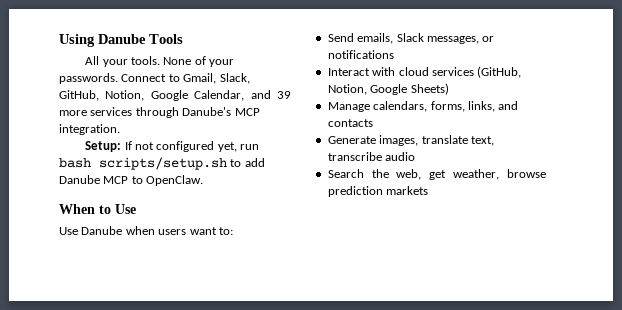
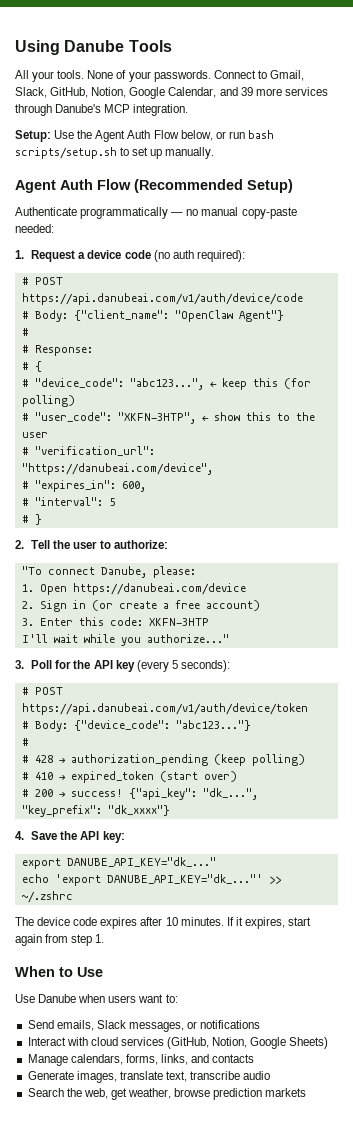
[124,141,260,152] [59,157,265,170] [59,175,204,186] If not configured yet, run bash scripts/setup.sh to add Danube MCP to OpenClaw. -> [54,130,274,142] [15,147,215,159] [15,179,293,193] [15,207,297,219] [15,224,54,233] [15,250,245,262] [21,277,63,285] [21,293,303,305] [21,310,284,322] [21,328,29,336] [21,345,93,356] [21,361,42,372] [21,378,311,390] [21,395,75,407] [21,412,315,424] [21,432,48,438] [21,446,155,456] [21,463,213,475] [21,480,146,492] [21,497,115,506] [21,514,42,525] [15,540,168,549] [21,566,196,578] [21,583,246,595] [21,600,260,612] [21,617,209,626] [21,634,229,646] [15,660,230,672] [21,687,63,695] [21,703,308,715] [21,720,251,732] [21,738,29,746] [21,754,305,766] [21,771,237,783] [21,788,258,800] [21,805,170,817] [15,831,125,843] [21,857,216,869] [21,874,281,886] [21,891,73,903] [15,917,312,929] [15,934,105,946] Use the Agent Auth Flow below, or run bash scripts/setup.sh to set up manually. // Agent Auth Flow (Recommended Setup) // Authenticate programmatically — no manual copy-paste needed: // 1. Request a device code (no auth required): // # POST https://api.danubeai.com/v1/auth/device/code // # Body: {"client_name": "OpenClaw Agent"} // # // # Response: // # { // # "device_code": "abc123...", ← keep this (for polling) // # "user_code": "XKFN-3HTP", ← show this to the user // # "verification_url": "https://danubeai.com/device", // # "expires_in": 600, // # "interval": 5 // # } // 2. Tell the user to authorize: // "To connect Danube, please: // 1. Open https://danubeai.com/device // 2. Sign in (or create a free account) // 3. Enter this code: XKFN-3HTP // I'll wait while you authorize..." // 3. Poll for the API key (every 5 seconds): // # POST https://api.danubeai.com/v1/auth/device/token // # Body: {"device_code": "abc123..."} // # // # 428 → authorization_pending (keep polling) // # 410 → expired_token (start over) // # 200 → success! {"api_key": "dk_...", "key_prefix": "dk_xxxx"} // 4. Save the API key: // export DANUBE_API_KEY="dk_..." // echo 'export DANUBE_API_KEY="dk_..."' >> ~/.zshrc // The device code expires after 10 minutes. If it expires, start again from step 1.

